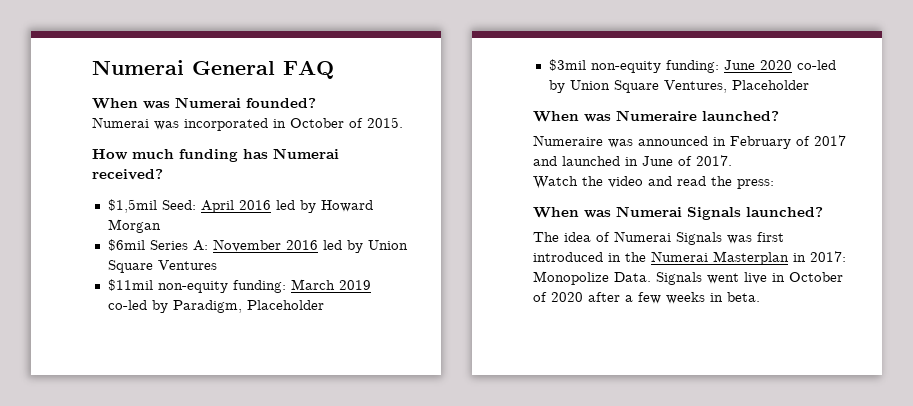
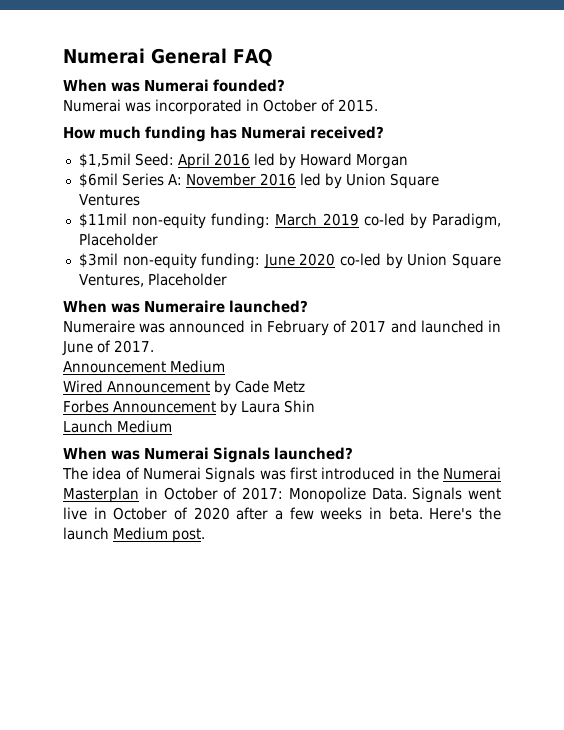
[533,176,774,189] Watch the video and read the press: -> [63,360,225,373] [63,380,305,396] [63,400,315,416] [63,420,172,433] Announcement Medium // Wired Announcement by Cade Metz // Forbes Announcement by Laura Shin // Launch Medium
(806, 257) none -> [163,487,238,500] October of
(760, 297) none -> [429,507,502,520] [63,527,205,543] Here's the launch Medium post.

